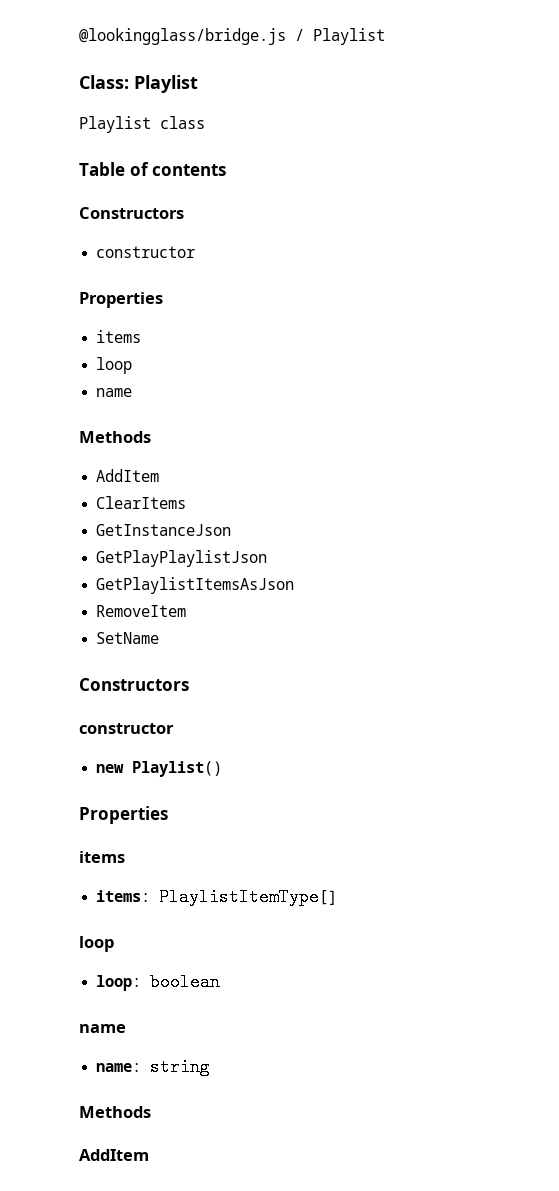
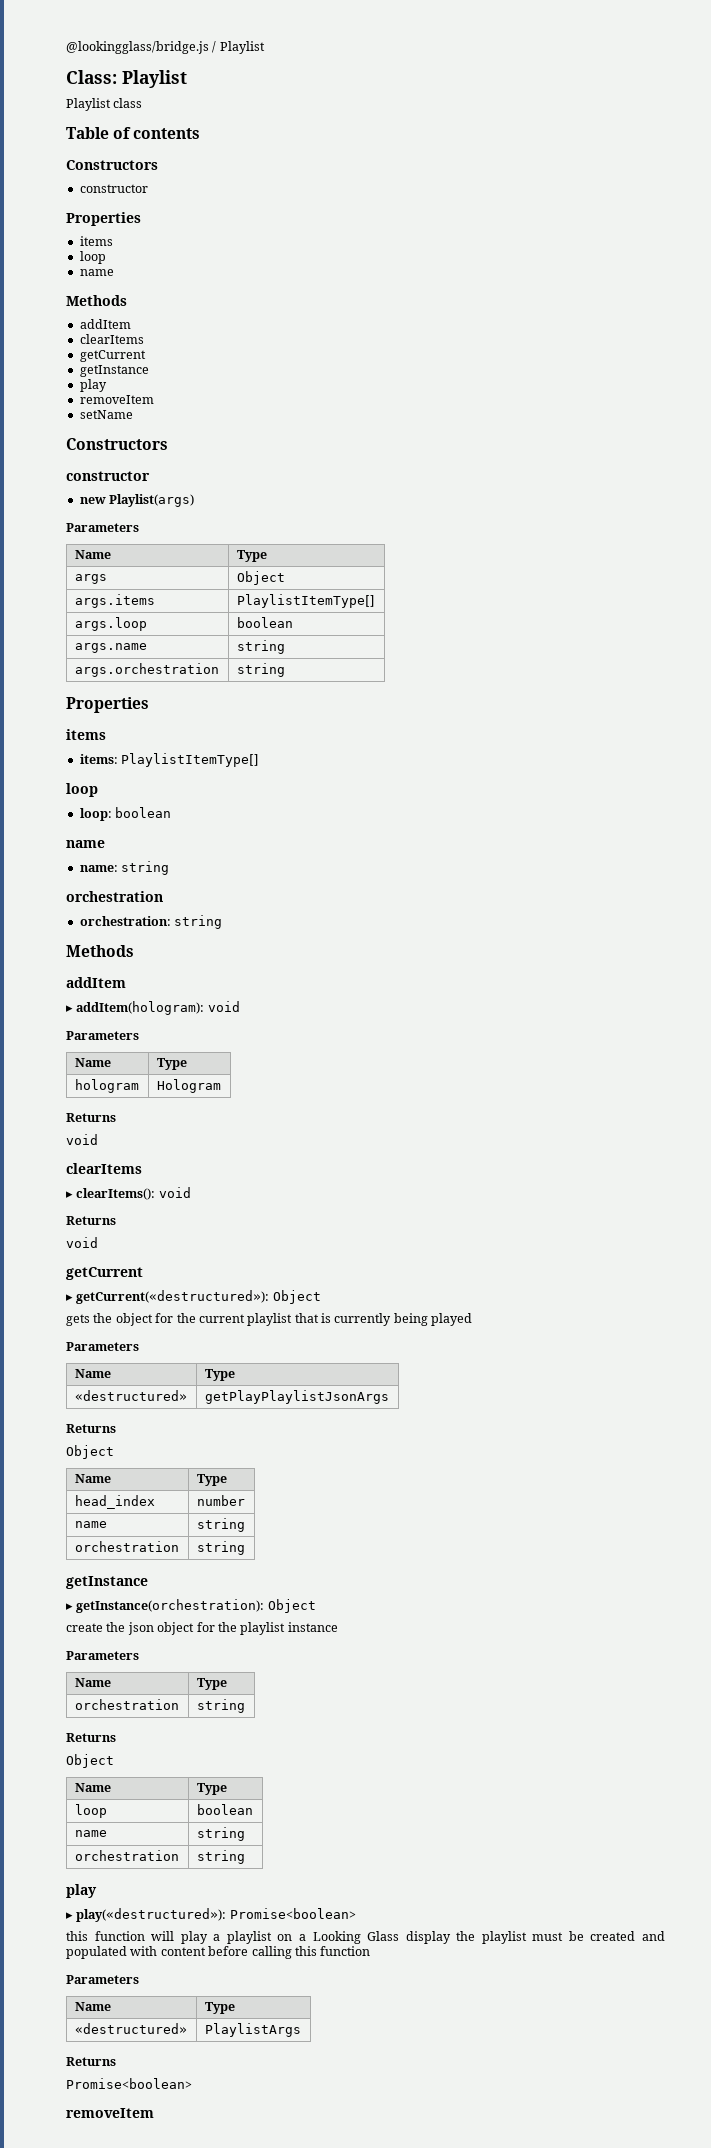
[96,469,160,482] [96,496,187,509] [96,524,232,536] [96,550,268,567] [96,577,295,594] [96,605,187,617] [96,632,160,644] [79,678,189,691] [79,723,174,734] [96,761,223,777] AddItem // ClearItems // GetInstanceJson // GetPlayPlaylistJson // GetPlaylistItemsAsJson // RemoveItem // SetName // Constructors // constructor // new Playlist() -> [79,319,131,329] [79,334,144,344] [79,350,146,362] [79,365,149,377] [79,379,107,392] [79,395,154,404] [79,410,133,419] [66,438,168,450] [66,471,150,481] [79,494,195,507] [66,523,139,532] [74,550,111,559] [236,550,267,562] [74,574,107,584] [236,571,285,585] [74,594,155,608] [236,594,375,608] [74,617,147,631] [236,617,293,628] [74,643,147,653] [236,640,285,654] [74,663,219,677] [236,663,285,677] addItem // clearItems // getCurrent // getInstance // play // removeItem // setName // Constructors // constructor // new Playlist(args) // Parameters // Name | Type // args | Object // args.items | PlaylistItemType[] // args.loop | boolean // args.name | string // args.orchestration | string
[79,1106,151,1118] [79,1149,149,1161] Methods // AddItem -> [66,891,163,902] [79,915,223,929] [66,945,134,957] [66,977,126,988] [66,1001,240,1015] [66,1031,139,1040] [74,1058,111,1067] [156,1058,187,1070] [74,1079,139,1093] [156,1079,221,1093] [66,1113,116,1122] [66,1134,98,1145] [66,1163,142,1174] [66,1187,191,1200] [66,1216,116,1225] [66,1237,98,1248] [66,1267,143,1280] [66,1290,321,1304] [66,1313,473,1326] [66,1342,139,1351] [74,1369,111,1378] [204,1369,235,1381] [74,1390,187,1401] [204,1390,389,1404] [66,1424,116,1433] [66,1445,114,1459] [74,1474,111,1483] [196,1474,227,1486] [74,1495,155,1509] [196,1495,245,1506] [74,1521,107,1528] [196,1518,245,1532] [74,1541,179,1552] [196,1541,245,1555] [66,1576,148,1589] [66,1599,316,1613] [66,1622,338,1635] [66,1651,139,1660] [74,1678,111,1687] [196,1678,227,1690] [74,1699,179,1710] [196,1699,245,1713] [66,1733,116,1742] [66,1754,114,1768] [74,1783,111,1792] [196,1783,227,1795] [74,1804,107,1818] [196,1804,253,1815] [74,1830,107,1837] [196,1827,245,1841] [74,1850,179,1861] [196,1850,245,1864] [66,1884,97,1898] [66,1908,356,1922] [66,1931,665,1944] [66,1946,371,1959] [66,1975,139,1984] [74,2002,111,2011] [204,2002,235,2014] [74,2023,187,2034] [204,2023,301,2037] [66,2057,116,2066] [66,2078,192,2089] [66,2108,154,2118] orchestration // orchestration: string // Methods // addItem // ▸ addItem(hologram): void // Parameters // Name | Type // hologram | Hologram // Returns // void // clearItems // ▸ clearItems(): void // Returns // void // getCurrent // ▸ getCurrent(«destructured»): Object // gets the object for the current playlist that is currently being played // Parameters // Name | Type // «destructured» | getPlayPlaylistJsonArgs // Returns // Object // Name | Type // head_index | number // name | string // orchestration | string // getInstance // ▸ getInstance(orchestration): Object // create the json object for the playlist instance // Parameters // Name | Type // orchestration | string // Returns // Object // Name | Type // loop | boolean // name | string // orchestration | string // play // ▸ play(«destructured»): Promise<boolean> // this function will play a playlist on a Looking Glass display the playlist must be created and populated with content before calling this function // Parameters // Name | Type // «destructured» | PlaylistArgs // Returns // Promise<boolean> // removeItem

